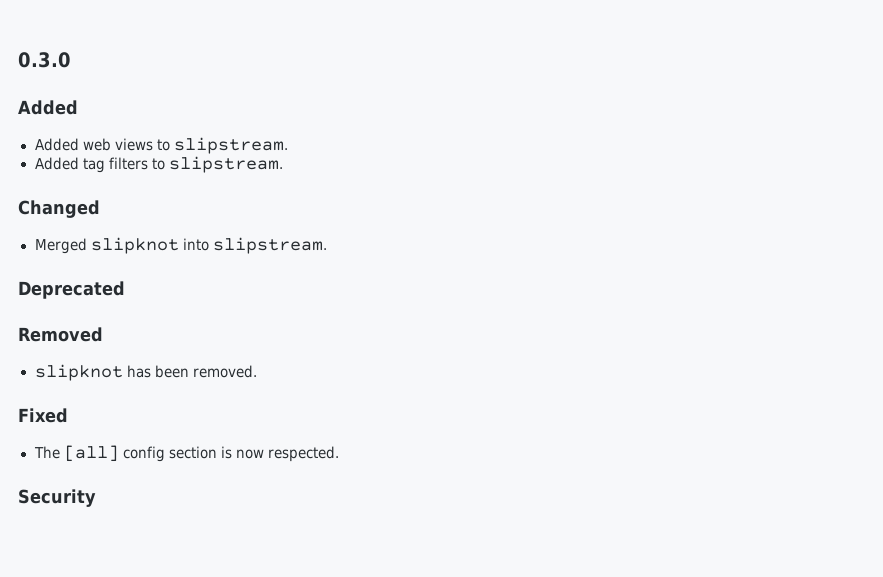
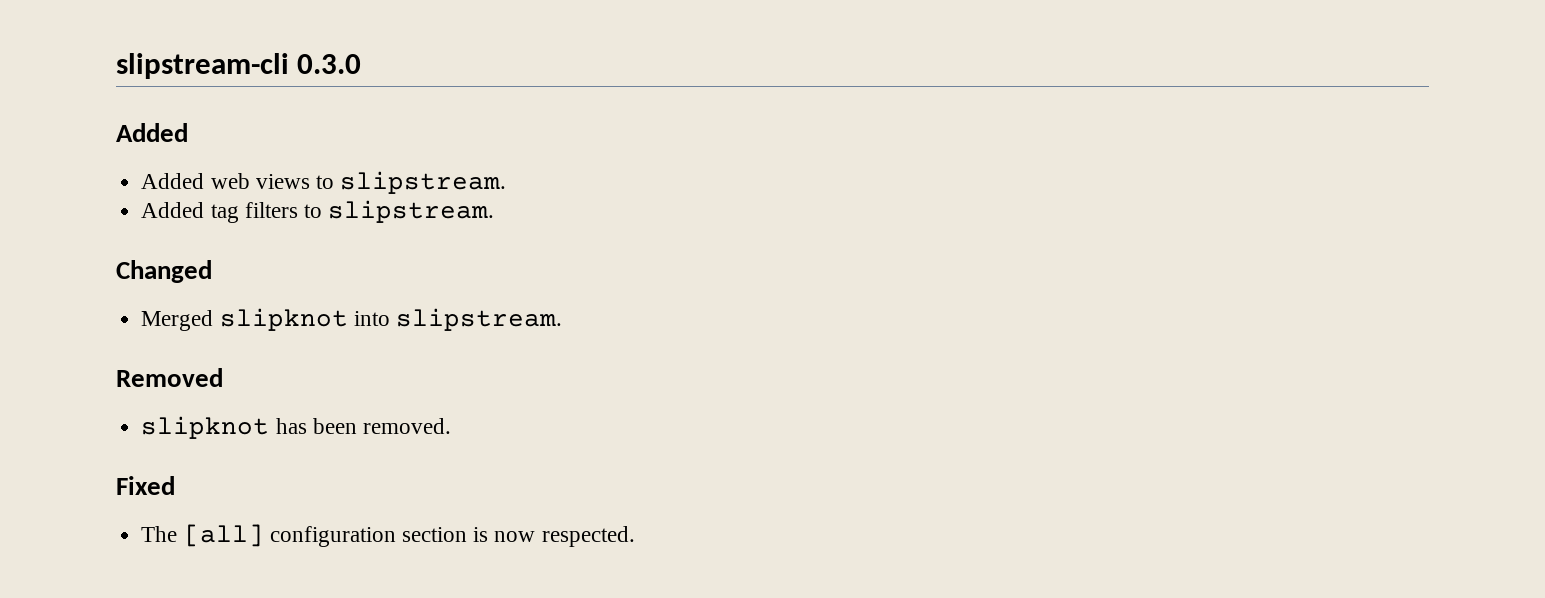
(18, 60) none -> [116,53,289,79] slipstream-cli
[18,281,125,299] // Deprecated -> (562, 319) none
[122,446,165,462] config -> [269,526,396,547] configuration
[18,489,96,507] // Security -> (635, 536) none

